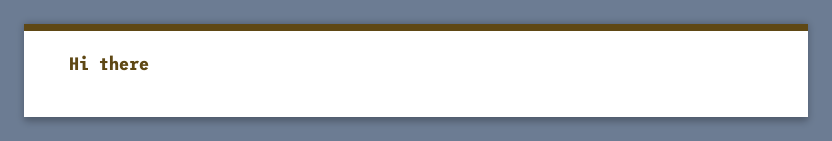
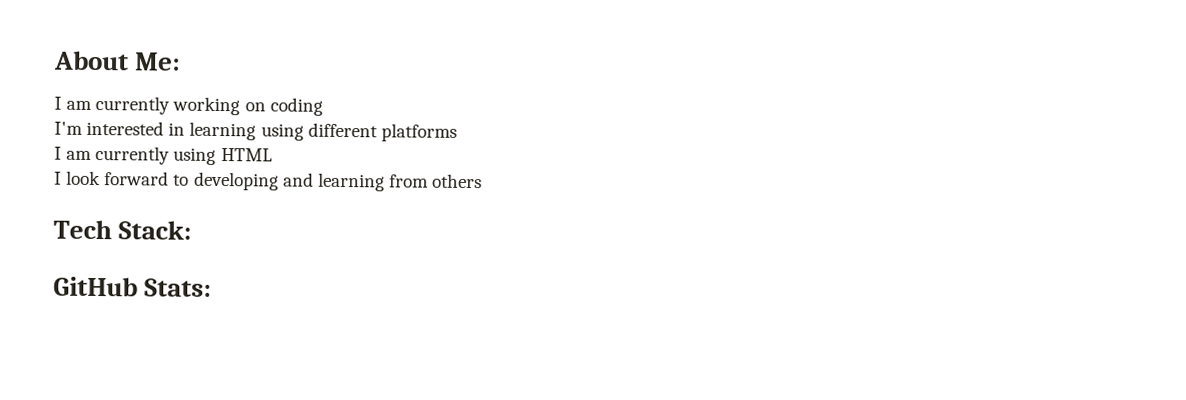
[69,55,149,71] Hi there -> [54,50,182,71] [54,96,323,116] [54,120,457,142] [54,146,273,165] [54,170,483,192] [53,219,193,240] [53,276,213,297] About Me: // I am currently working on coding // I'm interested in learning using different platforms // I am currently using HTML // I look forward to developing and learning from others // Tech Stack: // GitHub Stats:

